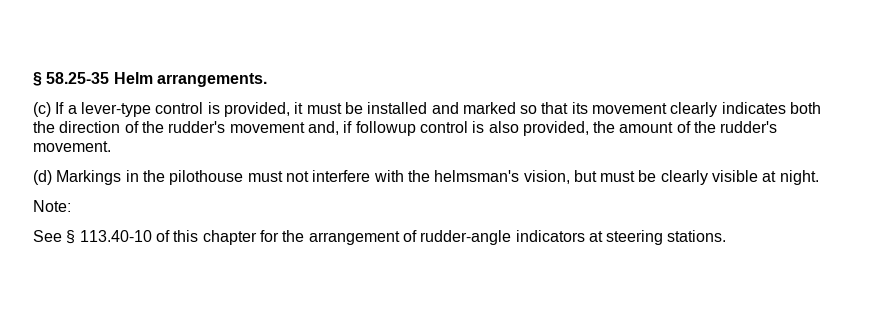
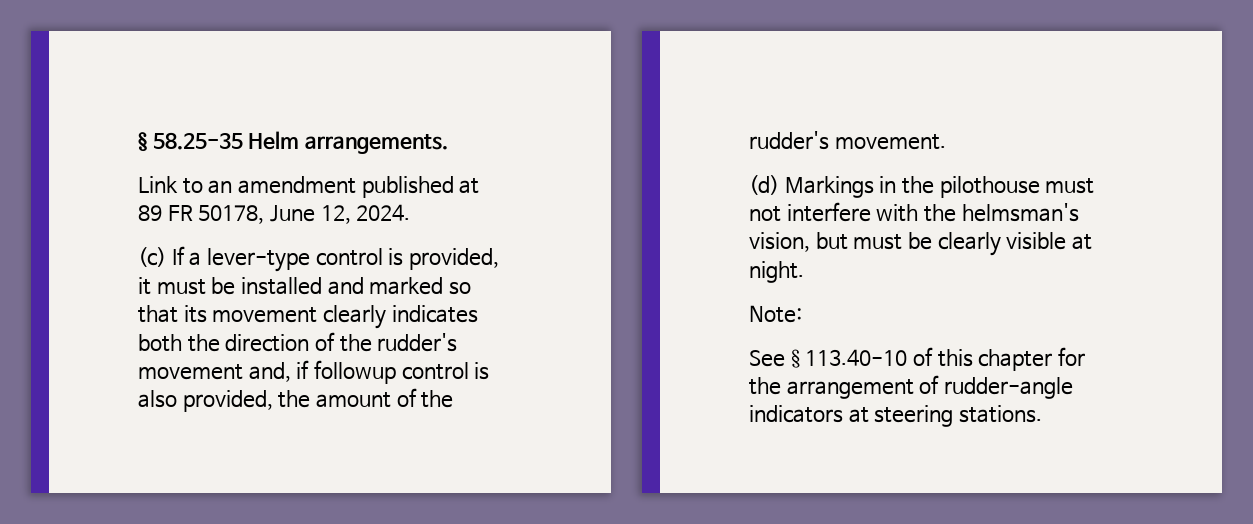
(267, 80) none -> [138,176,480,198] [138,204,411,224] // Link to an amendment published at 89 FR 50178, June 12, 2024.

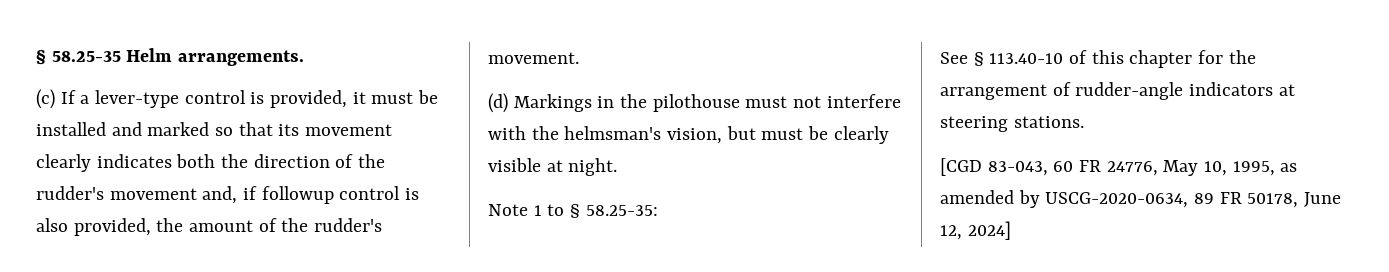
[138,176,480,198] [138,204,411,224] // Link to an amendment published at 89 FR 50178, June 12, 2024. -> (305, 58) none
[749,305,802,323] Note: -> [488,204,658,218] Note 1 to § 58.25-35:
(1042, 414) none -> [940,158,1298,176] [940,190,1342,208] [940,221,1011,240] // [CGD 83-043, 60 FR 24776, May 10, 1995, as amended by USCG-2020-0634, 89 FR 50178, June 12, 2024]

